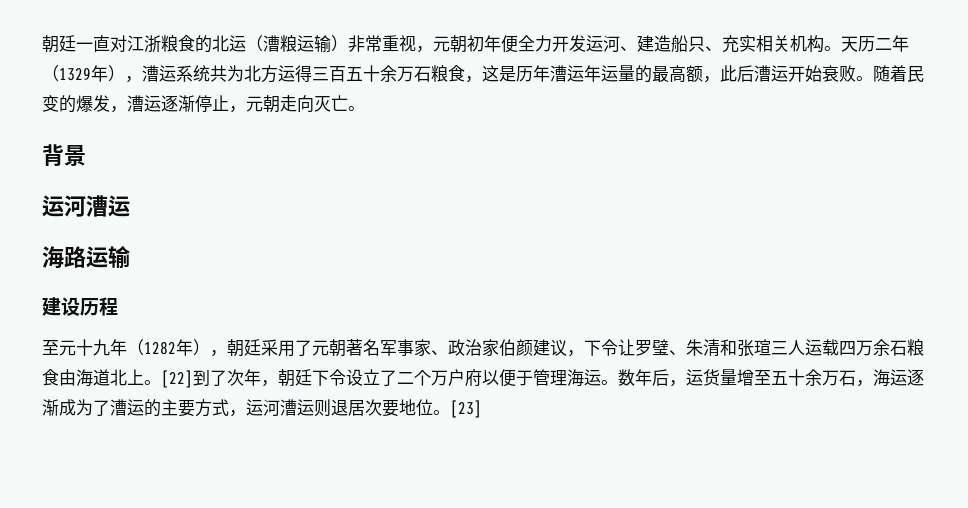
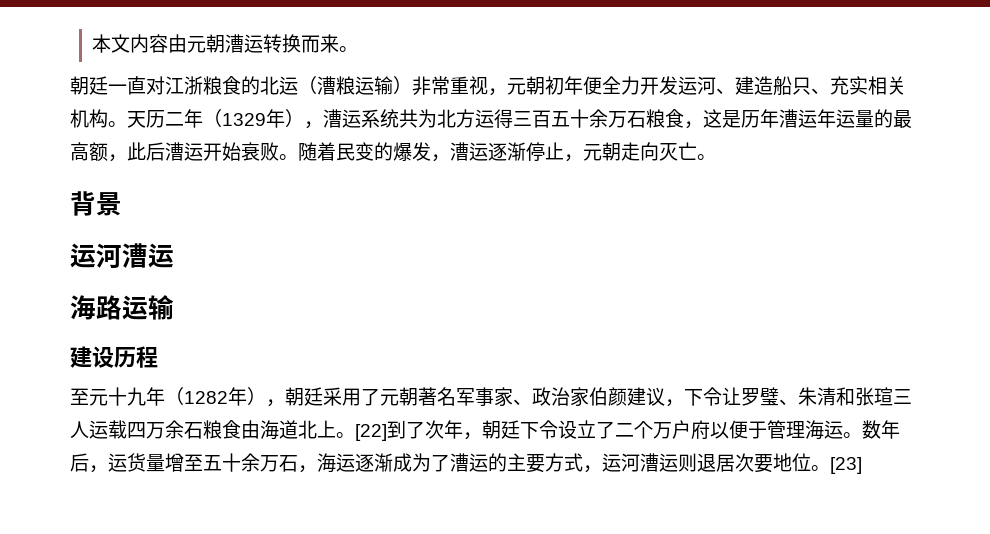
(42, 44) none -> [92,34,359,53] 本文内容由元朝漕运转换而来。 //

